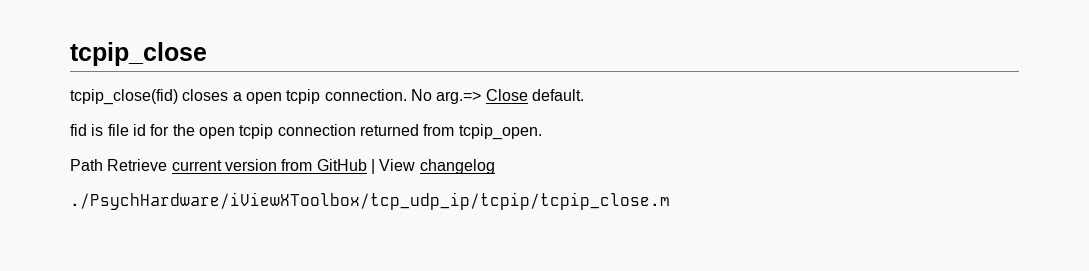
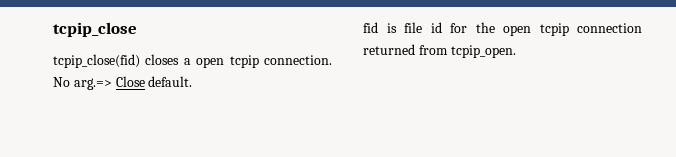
[70,159,495,174] [70,192,670,210] // Path Retrieve current version from GitHub | View changelog // ./PsychHardware/iViewXToolbox/tcp_udp_ip/tcpip/tcpip_close.m -> (516, 51) none

